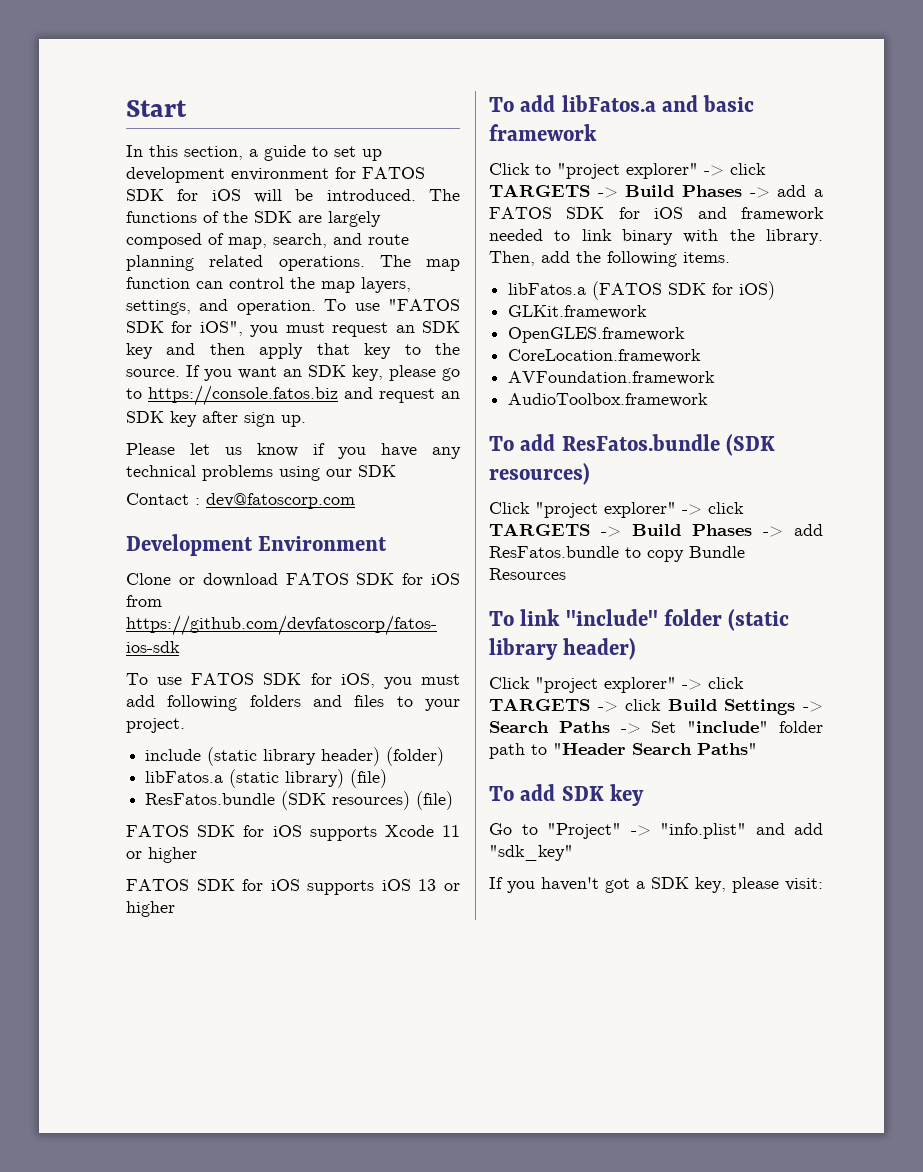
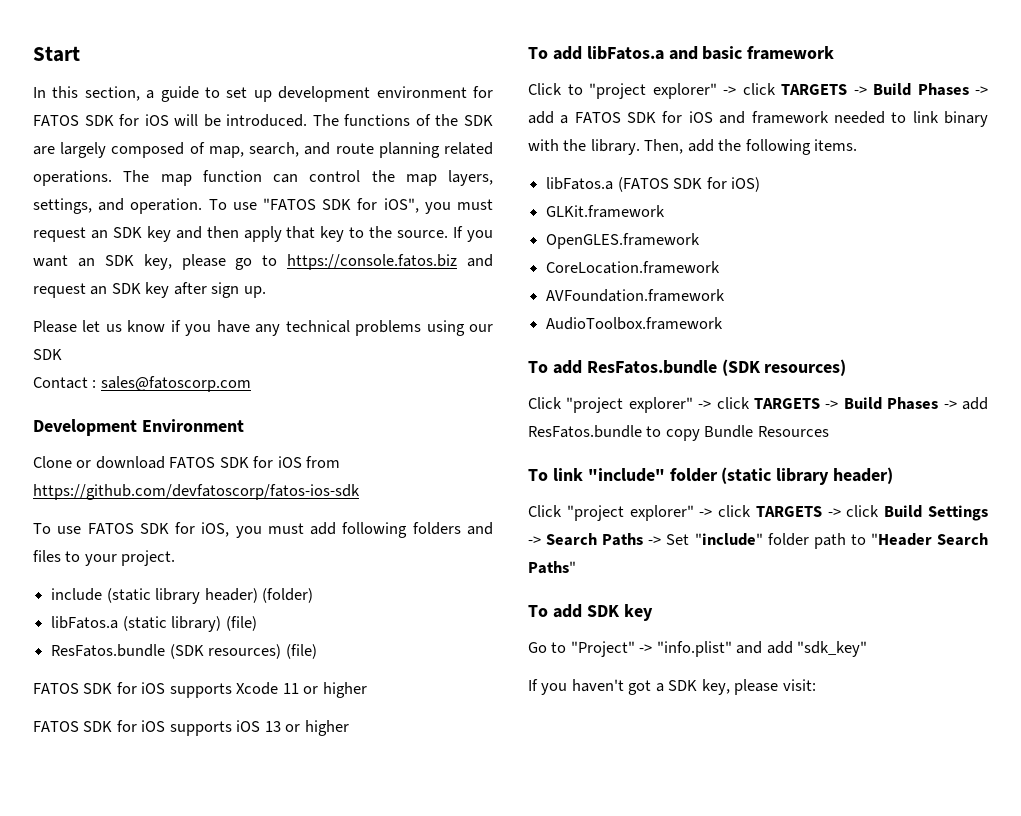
[206,493,355,509] dev@fatoscorp.com -> [100,376,251,392] sales@fatoscorp.com

